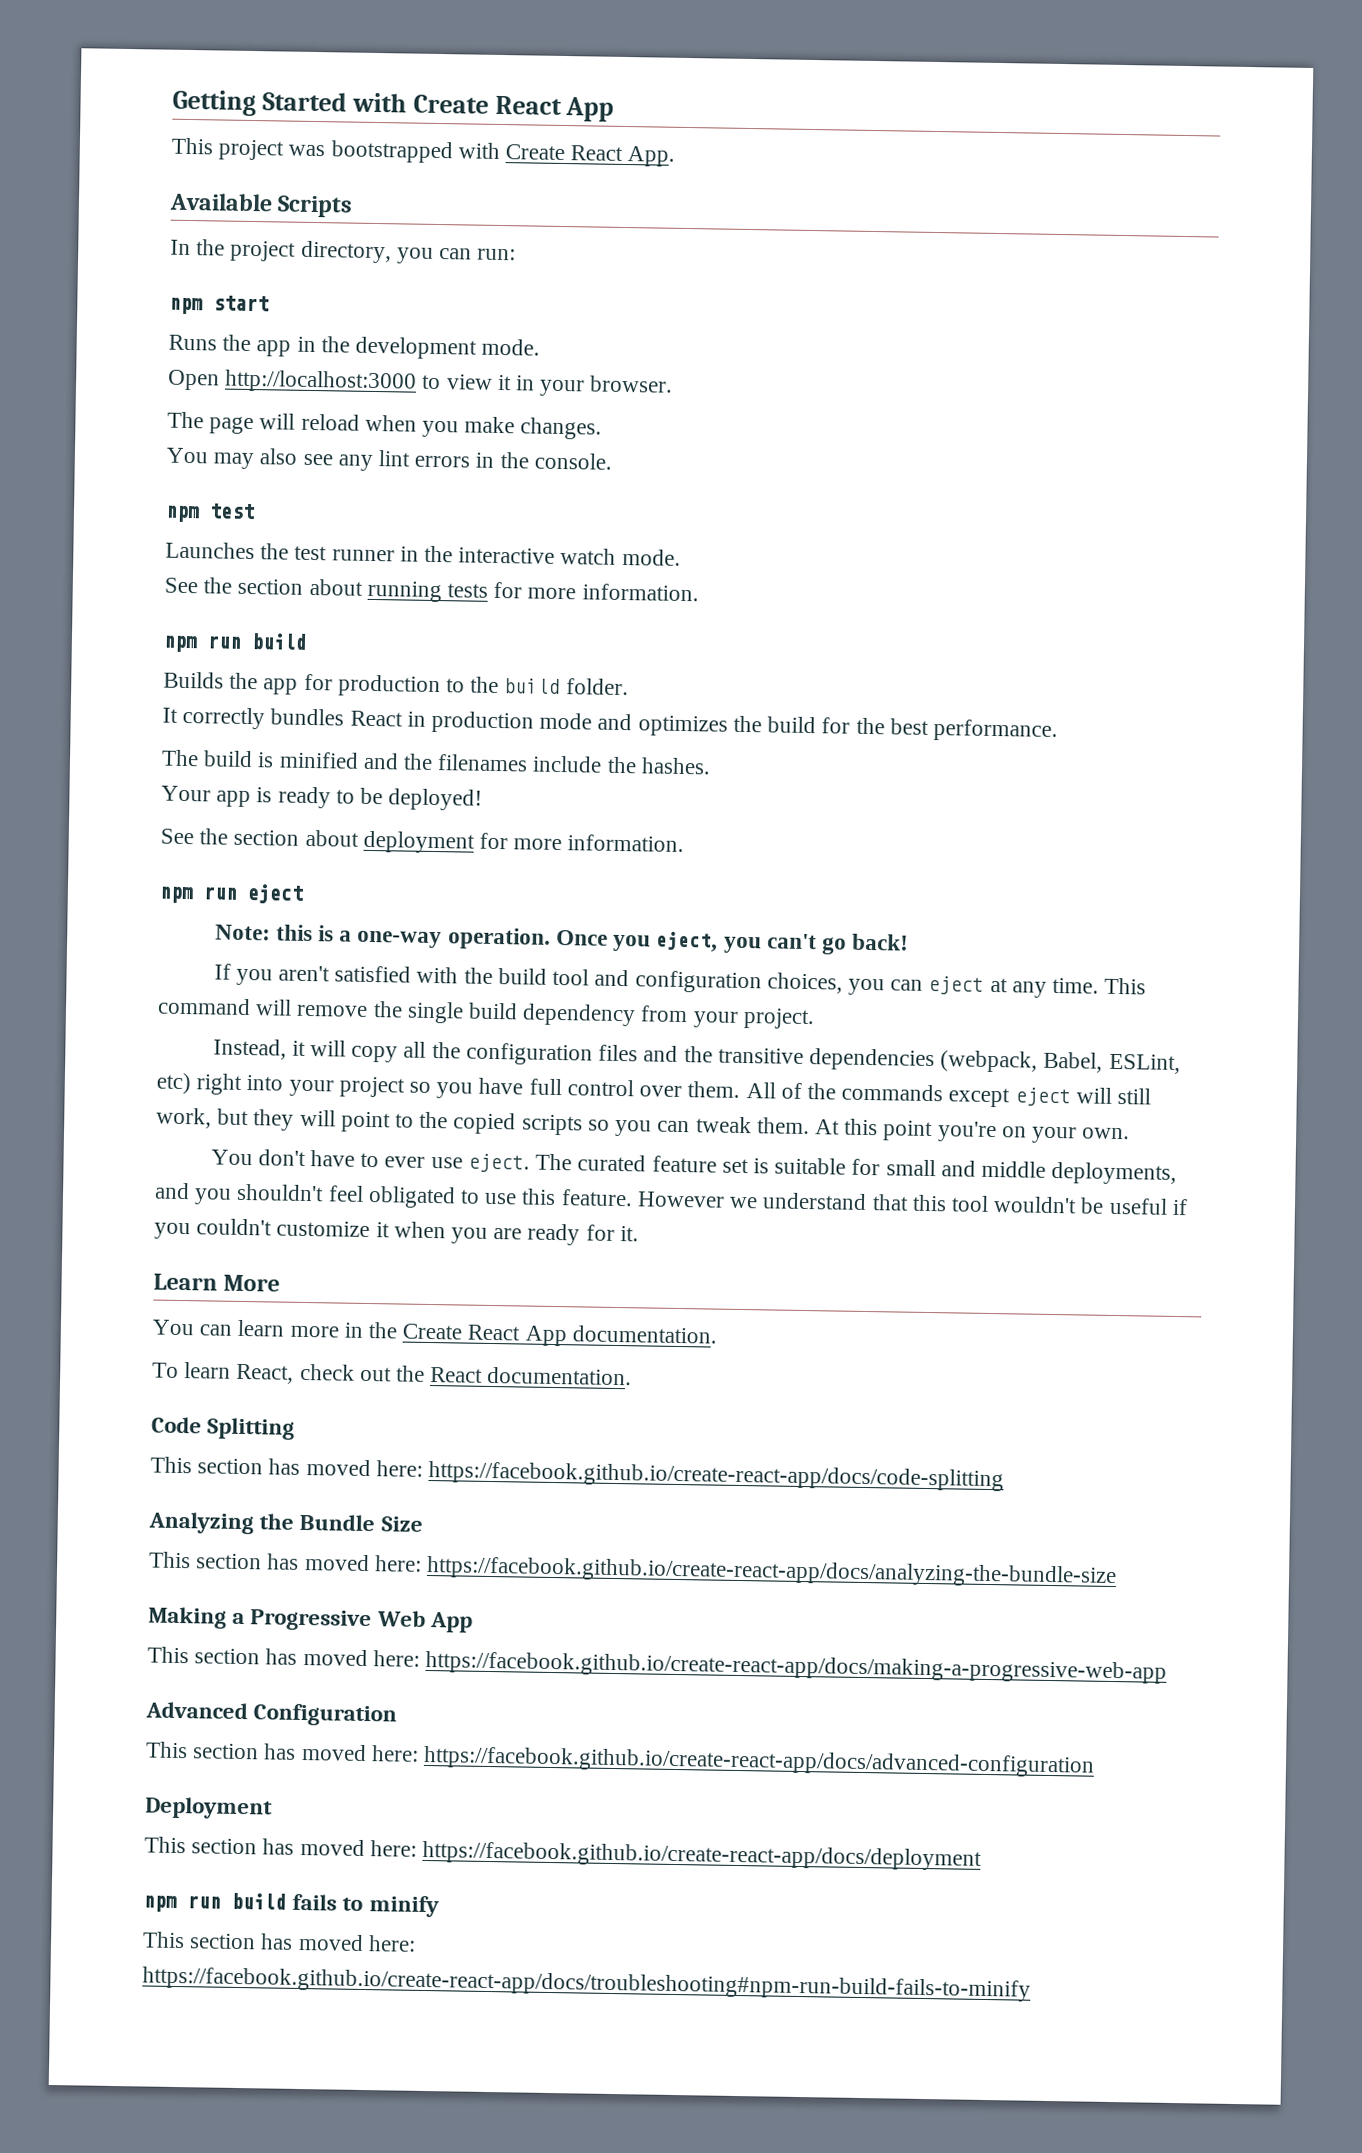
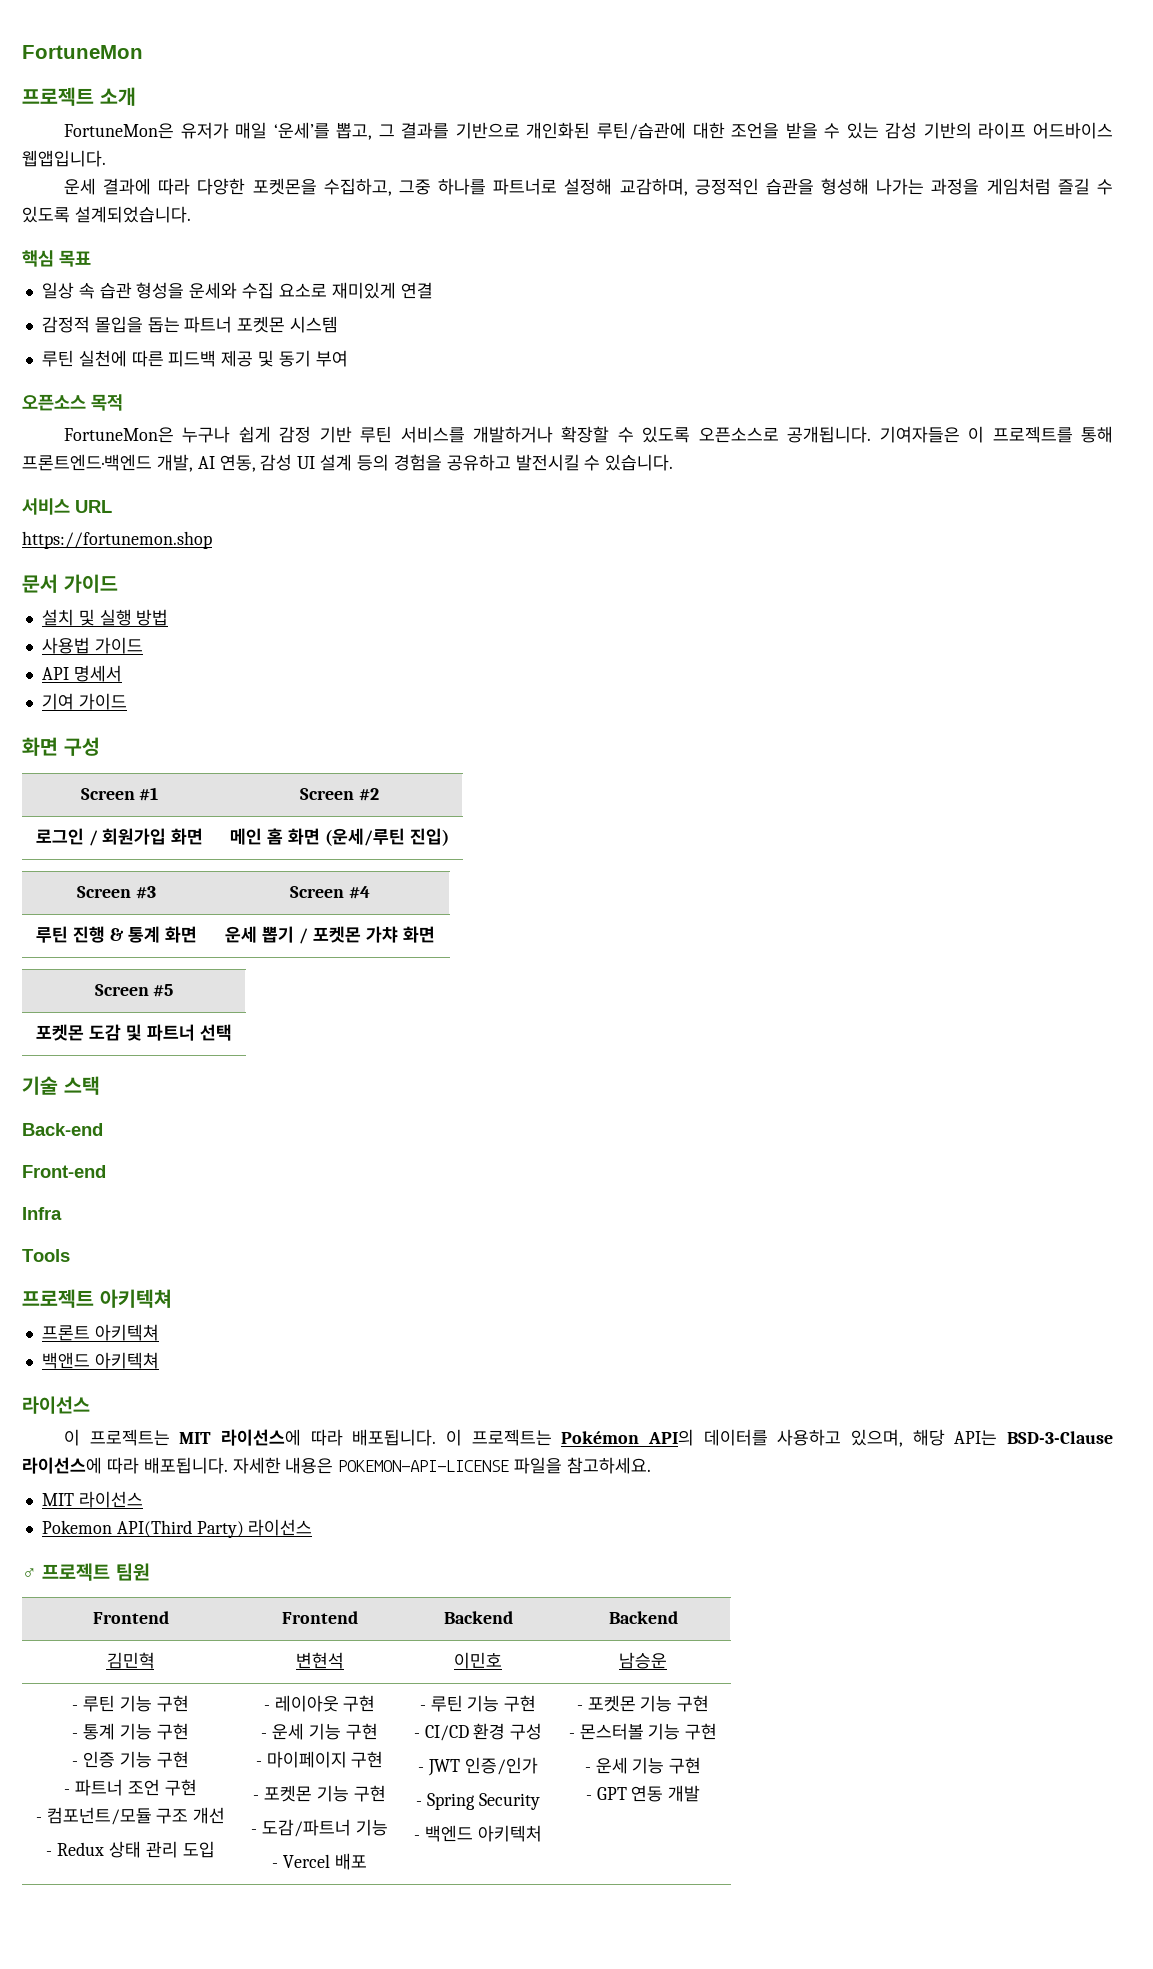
[172,89,615,122] [171,137,676,167] [169,192,354,218] [170,239,517,264] [169,295,269,315] [168,334,541,360] [167,369,674,397] [167,411,603,440] [166,447,612,471] [165,503,255,523] [165,541,681,566] [164,577,699,603] [163,633,308,653] [163,671,629,698] [162,706,1058,743] [161,749,711,775] [161,785,484,811] [160,828,685,854] [159,884,304,904] [214,924,910,955] [213,963,1147,998] [157,997,815,1030] [212,1038,1181,1075] [156,1072,1151,1108] [156,1107,1131,1144] [210,1149,1178,1185] [154,1182,1188,1216] [154,1218,639,1246] [153,1273,281,1292] [152,1319,717,1347] [152,1362,633,1386] [151,1416,296,1440] [150,1456,1005,1492] [148,1511,423,1535] [149,1551,1118,1589] [148,1606,473,1633] [147,1646,1168,1684] [145,1701,398,1727] [145,1741,1096,1778] [145,1796,273,1820] [144,1836,983,1871] [143,1892,439,1918] [142,1931,416,1952] [142,1966,1031,2002] Getting Started with Create React App // This project was bootstrapped with Create React App. // Available Scripts // In the project directory, you can run: // npm start // Runs the app in the development mode. // Open http://localhost:3000 to view it in your browser. // The page will reload when you make changes. // You may also see any lint errors in the console. // npm test // Launches the test runner in the interactive watch mode. // See the section about running tests for more information. // npm run build // Builds the app for production to the build folder. // It correctly bundles React in production mode and optimizes the build for the best performance. // The build is minified and the filenames include the hashes. // Your app is ready to be deployed! // See the section about deployment for more information. // npm run eject // Note: this is a one-way operation. Once you eject, you can't go back! // If you aren't satisfied with the build tool and configuration choices, you can eject at any time. This command will remove the single build dependency from your project. // Instead, it will copy all the configuration files and the transitive dependencies (webpack, Babel, ESLint, etc) right into your project so you have full control over them. All of the commands except eject will still work, but they will point to the copied scripts so you can tweak them. At this point you're on your own. // You don't have to ever use eject. The curated feature set is suitable for small and middle deployments, and you shouldn't feel obligated to use this feature. However we understand that this tool wouldn't be useful if you couldn't customize it when you are ready for it. // Learn More // You can learn more in the Create React App documentation. // To learn React, check out the React documentation. // Code Splitting // This section has moved here: https://facebook.github.io/create-react-app/docs/code-splitting // Analyzing the Bundle Size // This section has moved here: https://facebook.github.io/create-react-app/docs/analyzing-the-bundle-size // Making a Progressive Web App // This section has moved here: https://facebook.github.io/create-react-app/docs/making-a-progressive-web-app // Advanced Configuration // This section has moved here: https://facebook.github.io/create-react-app/docs/advanced-configuration // Deployment // This section has moved here: https://facebook.github.io/create-react-app/docs/deployment // npm run build fails to minify // This section has moved here: https://facebook.github.io/create-react-app/docs/troubleshooting#npm-run-build-fails-to-minify -> [22,45,143,59] [22,87,136,106] [63,122,1113,140] [22,150,106,167] [63,178,1114,196] [22,206,191,223] [22,250,91,267] [41,282,433,299] [41,316,339,333] [41,350,348,367] [22,394,123,411] [63,426,1113,443] [22,454,674,472] [22,498,112,515] [22,531,212,549] [22,574,118,593] [41,609,169,626] [41,637,143,654] [41,665,122,682] [41,693,127,710] [22,737,100,756] [80,787,159,801] [300,788,379,801] [35,828,204,846] [230,828,449,846] [77,886,156,899] [290,886,370,899] [36,926,197,943] [225,926,435,944] [94,984,174,997] [36,1024,232,1041] [22,1076,100,1095] [22,1123,103,1136] [22,1165,106,1178] [22,1207,62,1220] [22,1249,70,1262] [22,1289,172,1308] [41,1324,159,1341] [41,1352,159,1369] [22,1396,90,1414] [63,1429,1113,1447] [22,1457,652,1474] [41,1491,143,1508] [41,1519,313,1538] [22,1563,150,1581] [92,1611,169,1624] [281,1611,358,1624] [443,1611,513,1624] [608,1611,678,1624] [106,1652,155,1669] [295,1652,344,1669] [454,1652,502,1669] [619,1652,667,1669] [72,1695,189,1712] [72,1723,189,1740] [72,1751,189,1768] [64,1779,197,1796] [35,1807,226,1825] [46,1841,215,1858] [263,1695,376,1712] [261,1723,378,1740] [255,1751,384,1768] [253,1785,386,1802] [251,1819,388,1837] [272,1853,367,1870] [419,1695,537,1712] [413,1723,543,1741] [418,1757,538,1776] [416,1793,540,1810] [414,1825,542,1842] [576,1695,710,1712] [568,1723,718,1740] [584,1757,702,1774] [585,1785,701,1802] FortuneMon // 프로젝트 소개 // FortuneMon은 유저가 매일 ‘운세’를 뽑고, 그 결과를 기반으로 개인화된 루틴/습관에 대한 조언을 받을 수 있는 감성 기반의 라이프 어드바이스 웹앱입니다. // 운세 결과에 따라 다양한 포켓몬을 수집하고, 그중 하나를 파트너로 설정해 교감하며, 긍정적인 습관을 형성해 나가는 과정을 게임처럼 즐길 수 있도록 설계되었습니다. // 핵심 목표 // 일상 속 습관 형성을 운세와 수집 요소로 재미있게 연결 // 감정적 몰입을 돕는 파트너 포켓몬 시스템 // 루틴 실천에 따른 피드백 제공 및 동기 부여 // 오픈소스 목적 // FortuneMon은 누구나 쉽게 감정 기반 루틴 서비스를 개발하거나 확장할 수 있도록 오픈소스로 공개됩니다. 기여자들은 이 프로젝트를 통해 프론트엔드·백엔드 개발, AI 연동, 감성 UI 설계 등의 경험을 공유하고 발전시킬 수 있습니다. // 서비스 URL // https://fortunemon.shop // 문서 가이드 // 설치 및 실행 방법 // 사용법 가이드 // API 명세서 // 기여 가이드 // 화면 구성 // Screen #1 | Screen #2 // 로그인 / 회원가입 화면 | 메인 홈 화면 (운세/루틴 진입) // Screen #3 | Screen #4 // 루틴 진행 & 통계 화면 | 운세 뽑기 / 포켓몬 가챠 화면 // Screen #5 // 포켓몬 도감 및 파트너 선택 // 기술 스택 // Back-end // Front-end // Infra // Tools // 프로젝트 아키텍쳐 // 프론트 아키텍쳐 // 백앤드 아키텍쳐 // 라이선스 // 이 프로젝트는 MIT 라이선스에 따라 배포됩니다. 이 프로젝트는 Pokémon API의 데이터를 사용하고 있으며, 해당 API는 BSD-3-Clause 라이선스에 따라 배포됩니다. 자세한 내용은 POKEMON-API-LICENSE 파일을 참고하세요. // MIT 라이선스 // Pokemon API(Third Party) 라이선스 // ♂ 프로젝트 팀원 // Frontend | Frontend | Backend | Backend // 김민혁 | 변현석 | 이민호 | 남승운 // - 루틴 기능 구현 // - 통계 기능 구현 // - 인증 기능 구현 // - 파트너 조언 구현 // - 컴포넌트/모듈 구조 개선 // - Redux 상태 관리 도입 | - 레이아웃 구현 // - 운세 기능 구현 // - 마이페이지 구현 // - 포켓몬 기능 구현 // - 도감/파트너 기능 // - Vercel 배포 | - 루틴 기능 구현 // - CI/CD 환경 구성 // - JWT 인증/인가 // - Spring Security // - 백엔드 아키텍처 | - 포켓몬 기능 구현 // - 몬스터볼 기능 구현 // - 운세 기능 구현 // - GPT 연동 개발

